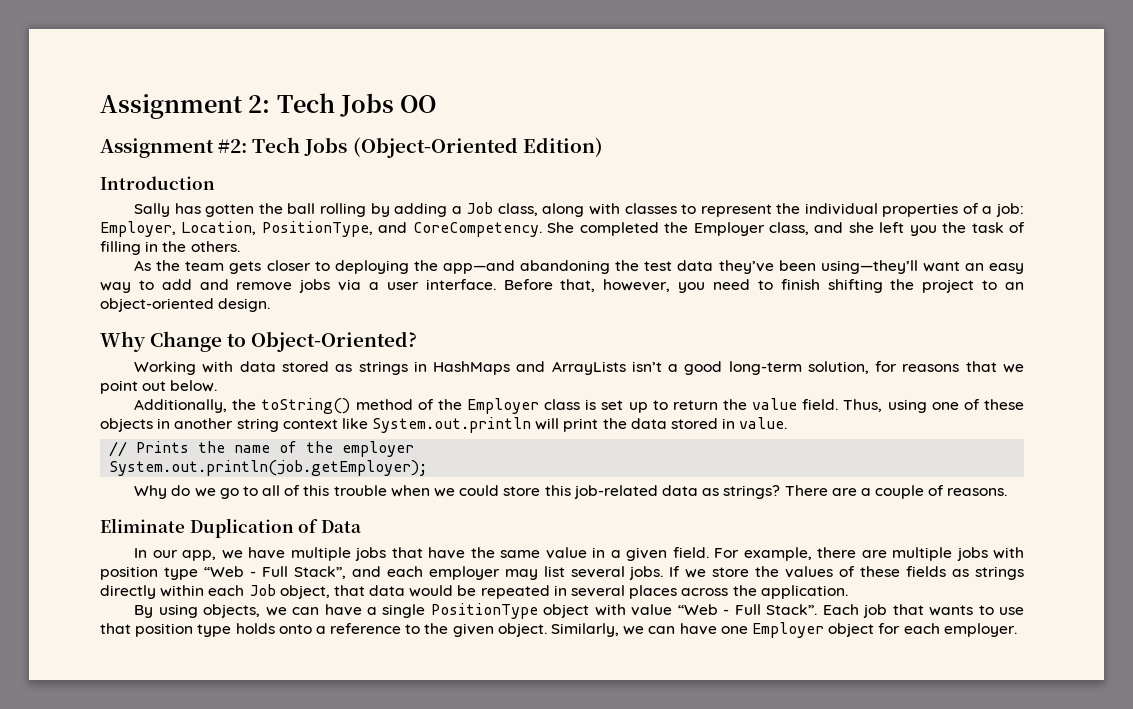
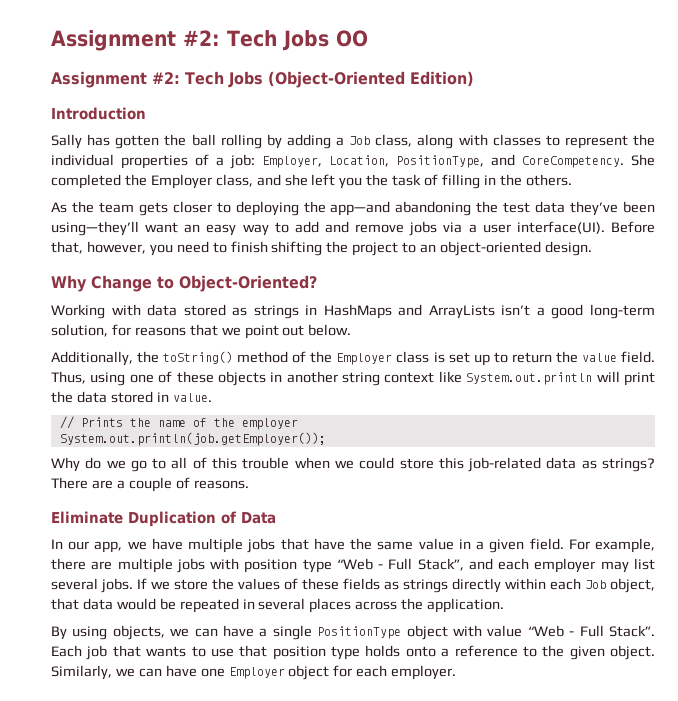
[100,94,271,119] Assignment 2: -> [51,30,220,51] Assignment #2:
[425,279,496,290] interface. -> [516,221,605,234] interface(UI).
[109,460,428,476] System.out.println(job.getEmployer); -> [59,432,326,446] System.out.println(job.getEmployer());

